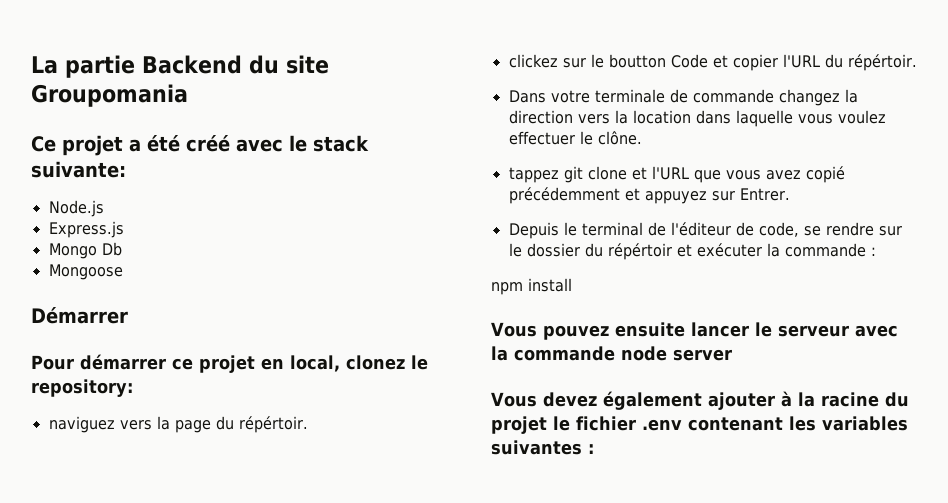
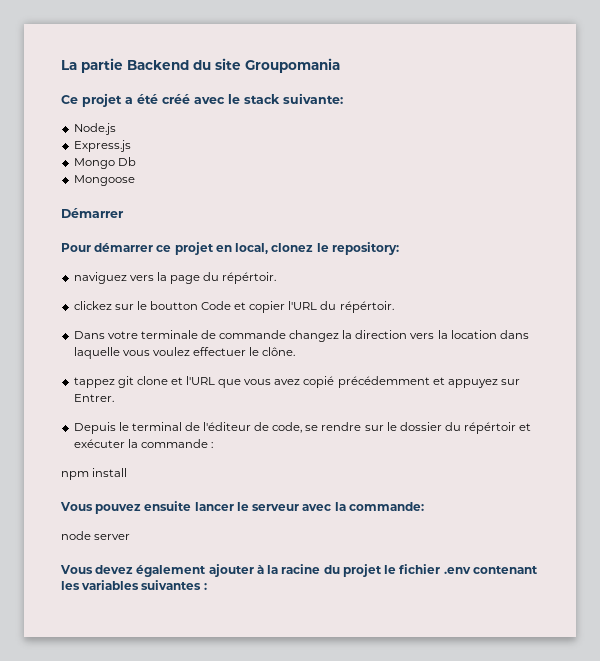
[514,346,615,361] commande -> [348,502,424,511] commande: //

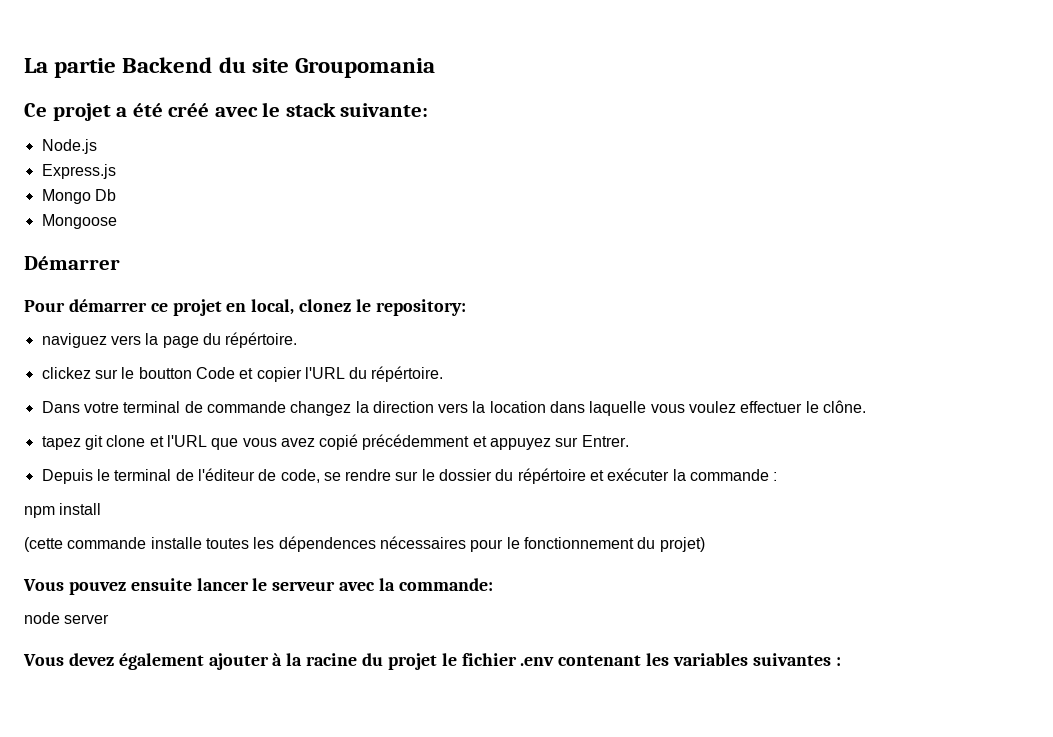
[222,272,277,284] répértoir. -> [225,332,298,348] répértoire.
[339,301,394,313] répértoir. -> [371,366,444,382] répértoire.
[140,330,198,339] terminale -> [123,401,181,413] terminal
[73,377,115,388] tappez -> [41,436,81,450] tapez
[464,422,517,434] répértoir -> [517,468,586,484] répértoire
(128, 472) none -> [24,536,705,552] // (cette commande installe toutes les dépendences nécessaires pour le fonctionnement du projet)

